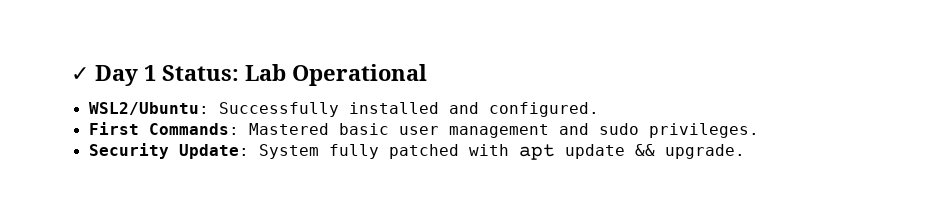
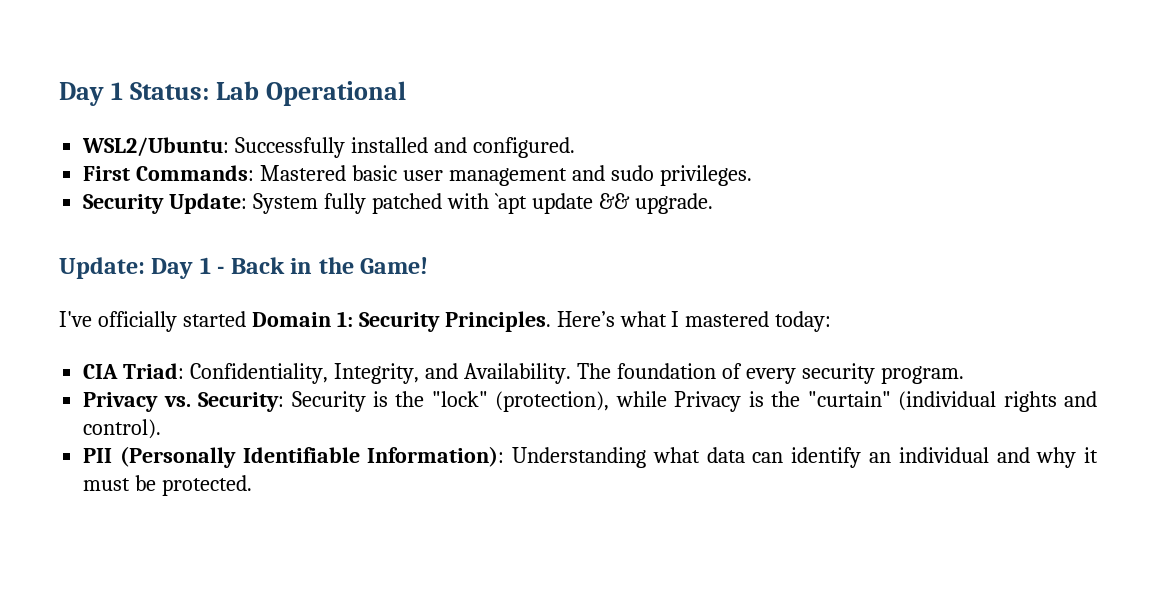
[71,67,89,81] ✓ -> (59, 94) none
[518,144,555,160] apt -> [494,193,527,214] `apt
(745, 151) none -> [59,257,429,279] [59,311,832,332] [83,363,964,384] [83,391,1098,412] [83,419,162,439] [83,446,1098,468] [83,475,253,496] // Update: Day 1 - Back in the Game! // I've officially started Domain 1: Security Principles. Here’s what I mastered today: // CIA Triad: Confidentiality, Integrity, and Availability. The foundation of every security program. // Privacy vs. Security: Security is the "lock" (protection), while Privacy is the "curtain" (individual rights and control). // PII (Personally Identifiable Information): Understanding what data can identify an individual and why it must be protected.

